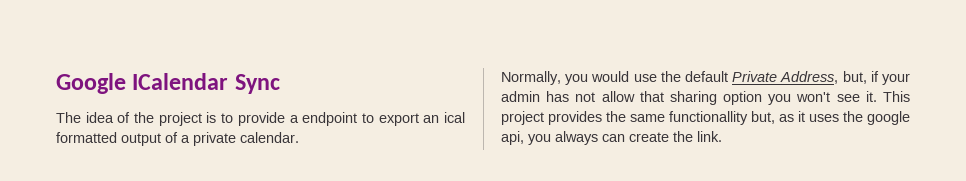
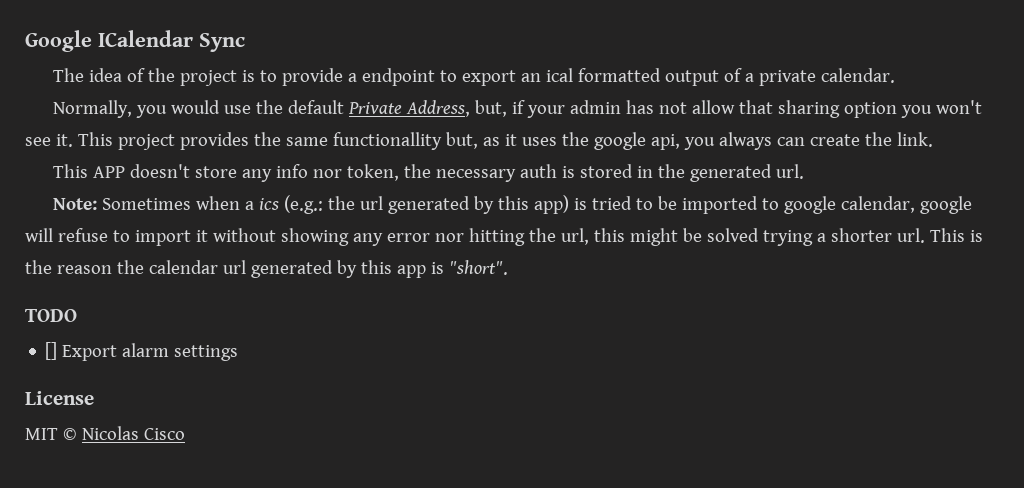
(722, 136) none -> [53,164,805,182] [53,195,973,214] [25,228,983,246] [25,260,508,278] [25,309,77,322] [45,342,239,361] [25,391,94,405] [25,426,185,440] // This APP doesn't store any info nor token, the necessary auth is stored in the generated url. // Note: Sometimes when a ics (e.g.: the url generated by this app) is tried to be imported to google calendar, google will refuse to import it without showing any error nor hitting the url, this might be solved trying a shorter url. This is the reason the calendar url generated by this app is "short". // TODO // [] Export alarm settings // License // MIT © Nicolas Cisco

